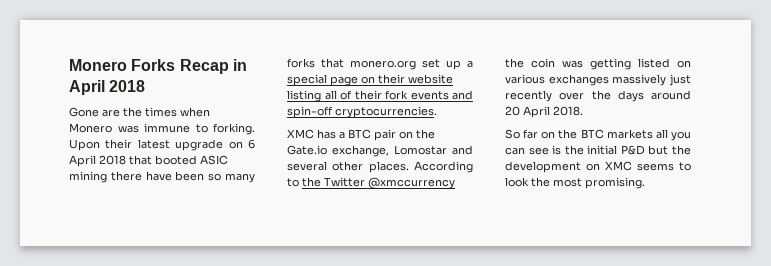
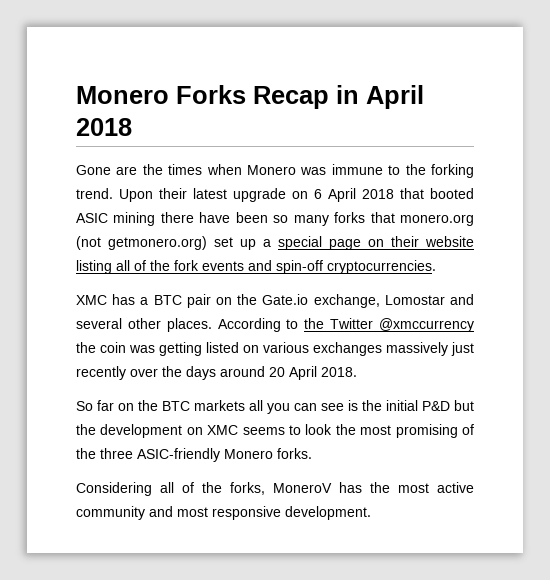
[213,123,255,135] forking. -> [405,164,474,178] [76,188,113,199] the forking trend.
(416, 65) none -> [76,236,207,250] (not getmonero.org)
[354,90,382,100] their -> [150,260,170,271] the
[585,177,645,189] promising. -> [395,424,474,438] [76,448,312,462] [76,482,474,496] [76,506,371,520] promising of the three ASIC-friendly Monero forks. // Considering all of the forks, MoneroV has the most active community and most responsive development.

